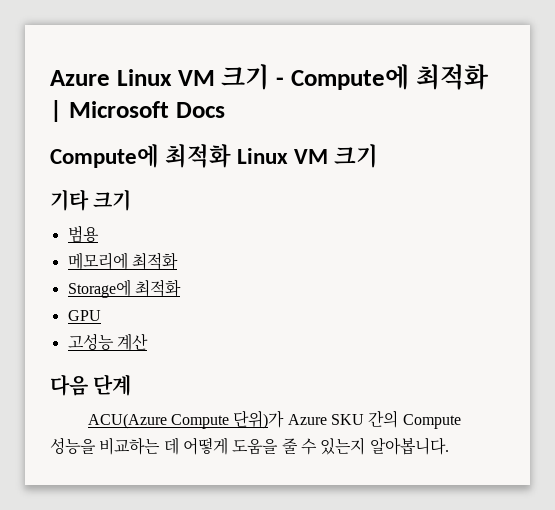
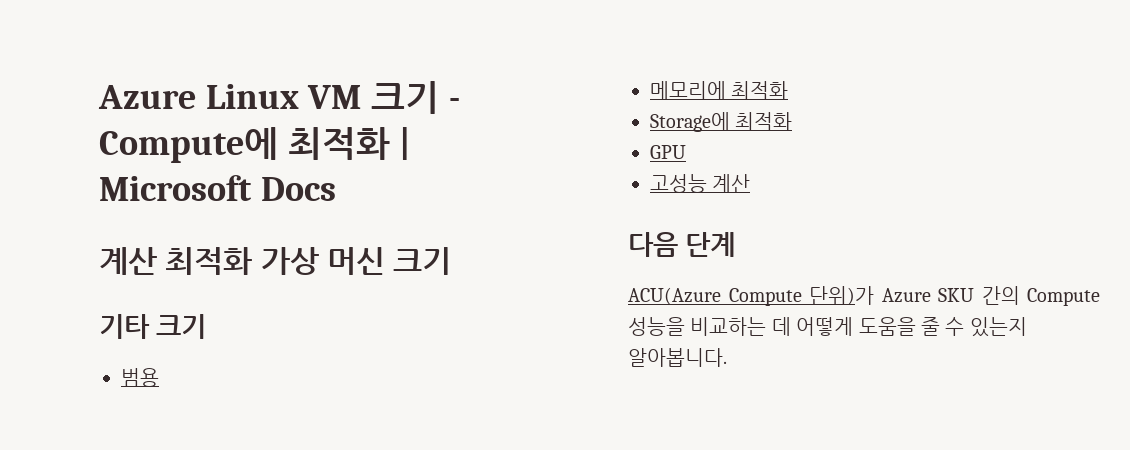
[50,144,329,168] Compute에 최적화 Linux VM -> [99,247,386,275] 계산 최적화 가상 머신

